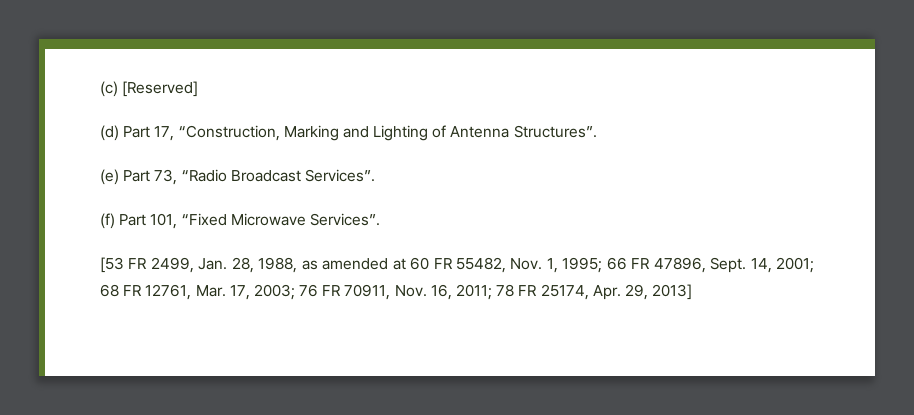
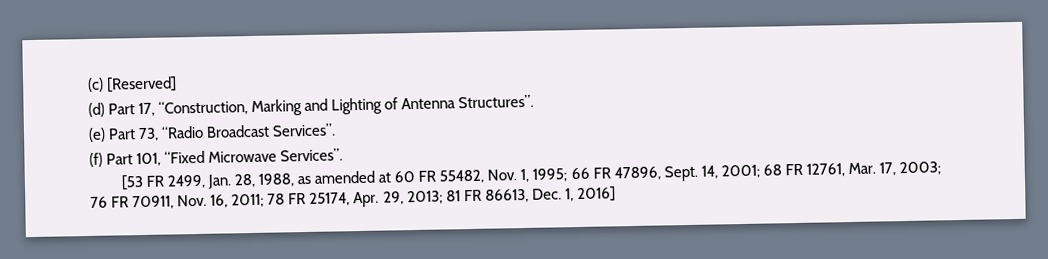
[652,284,693,300] 2013] -> [406,186,616,205] 2013; 81 FR 86613, Dec. 1, 2016]

